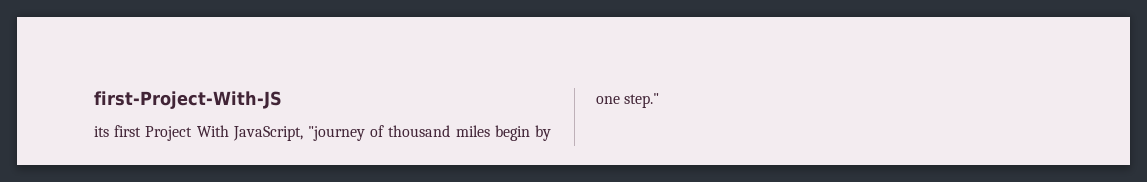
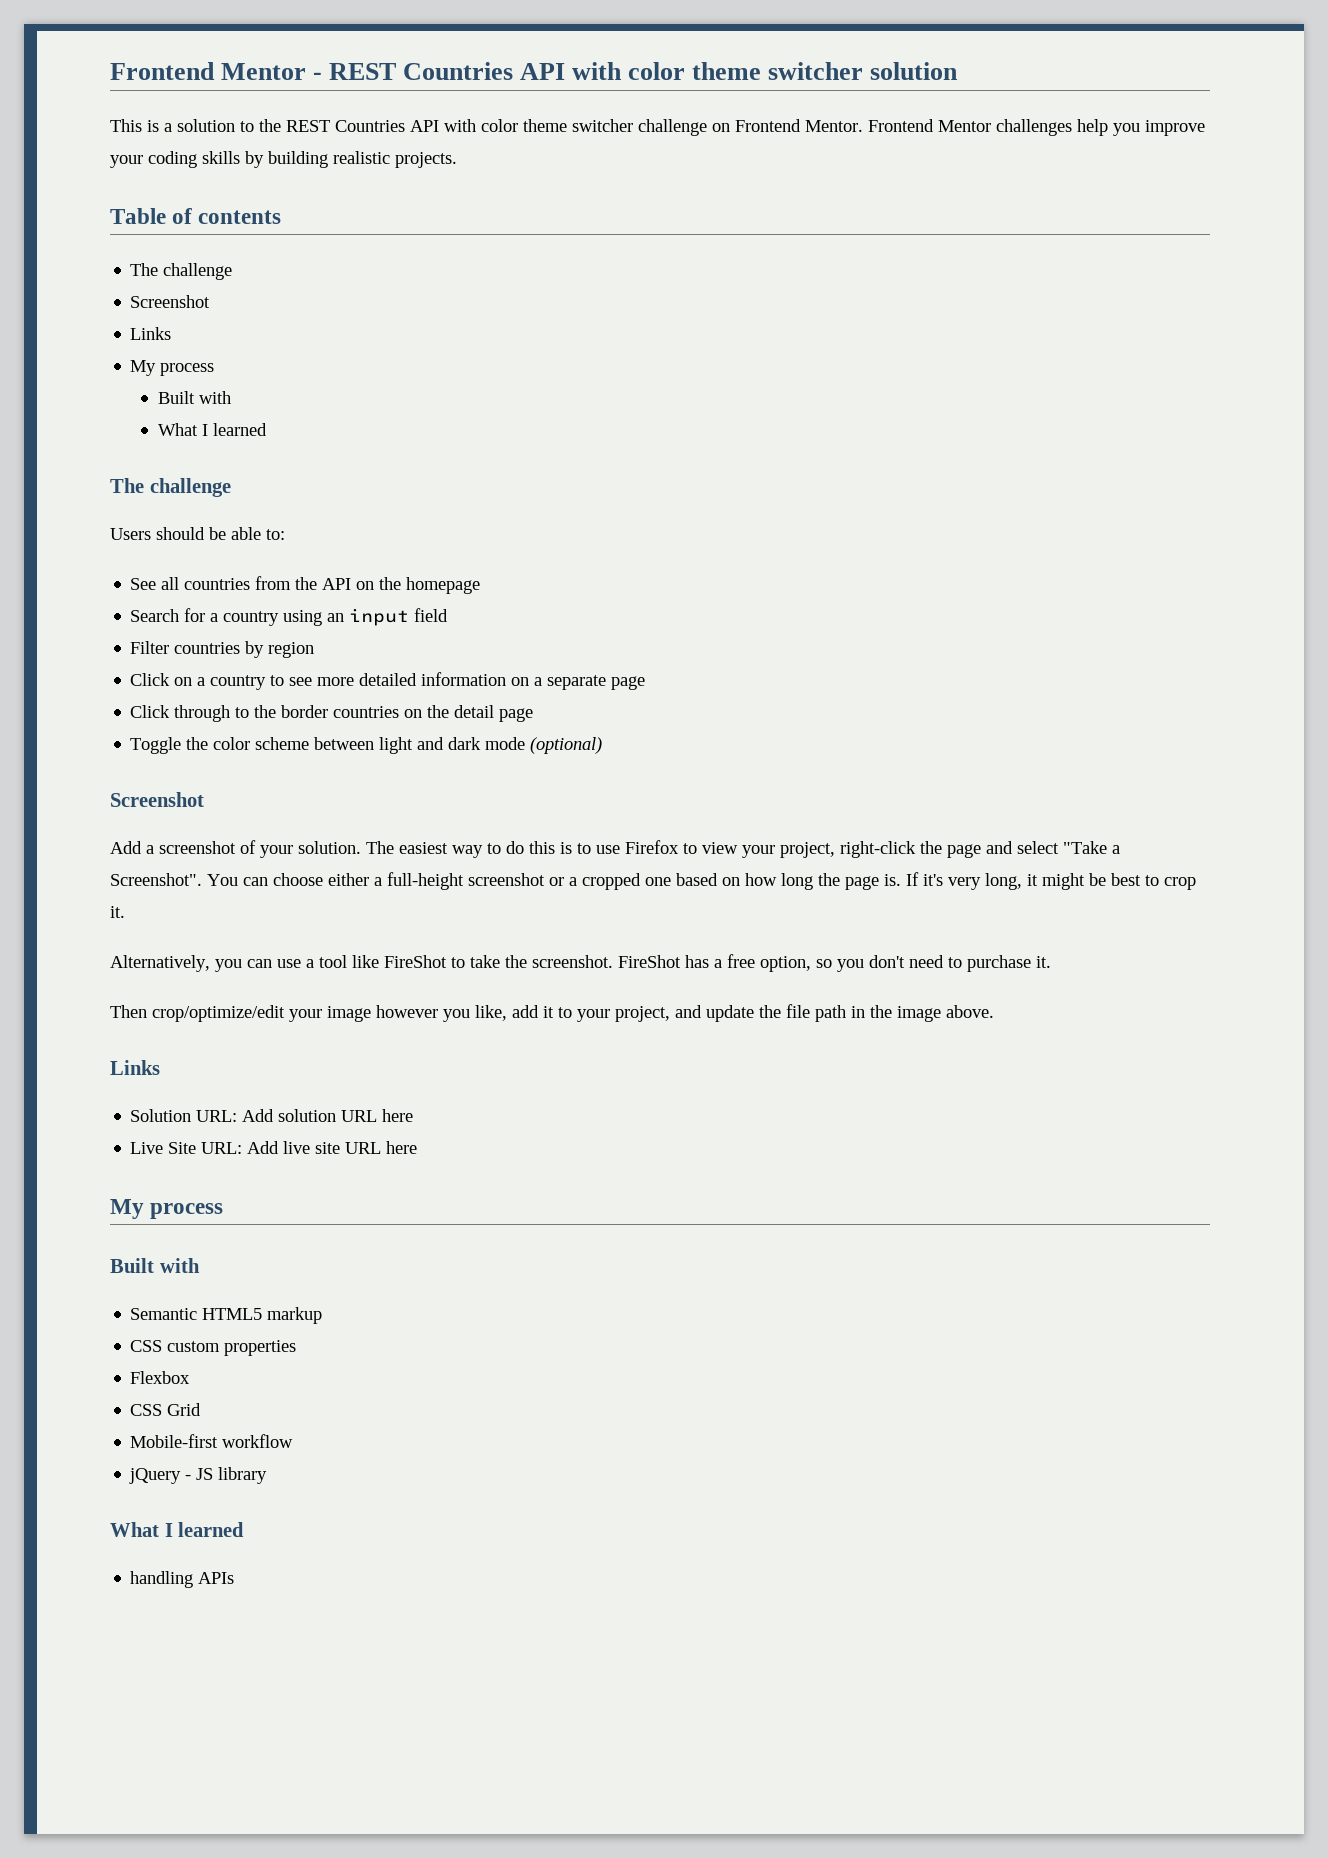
[94,91,282,109] [94,125,551,141] [596,93,660,108] first-Project-With-JS // its first Project With JavaScript, "journey of thousand miles begin by one step." -> [110,62,959,80] [110,119,1205,136] [110,151,457,168] [110,208,282,224] [130,263,233,280] [130,295,211,308] [130,327,172,340] [130,360,215,376] [157,391,231,404] [157,423,267,436] [110,478,231,497] [110,527,285,540] [130,576,481,594] [130,608,449,626] [130,641,315,658] [130,672,646,690] [130,705,534,722] [130,737,603,754] [110,792,204,807] [110,840,1120,858] [110,872,1196,890] [110,906,125,918] [110,954,1051,972] [110,1004,994,1022] [110,1060,160,1075] [130,1109,414,1122] [130,1141,418,1154] [110,1199,224,1219] [110,1258,200,1273] [130,1307,323,1324] [130,1340,297,1356] [130,1371,191,1384] [130,1403,202,1416] [130,1434,294,1448] [129,1467,268,1484] [110,1522,245,1537] [130,1571,235,1588] Frontend Mentor - REST Countries API with color theme switcher solution // This is a solution to the REST Countries API with color theme switcher challenge on Frontend Mentor. Frontend Mentor challenges help you improve your coding skills by building realistic projects. // Table of contents // The challenge // Screenshot // Links // My process // Built with // What I learned // The challenge // Users should be able to: // See all countries from the API on the homepage // Search for a country using an input field // Filter countries by region // Click on a country to see more detailed information on a separate page // Click through to the border countries on the detail page // Toggle the color scheme between light and dark mode (optional) // Screenshot // Add a screenshot of your solution. The easiest way to do this is to use Firefox to view your project, right-click the page and select "Take a Screenshot". You can choose either a full-height screenshot or a cropped one based on how long the page is. If it's very long, it might be best to crop it. // Alternatively, you can use a tool like FireShot to take the screenshot. FireShot has a free option, so you don't need to purchase it. // Then crop/optimize/edit your image however you like, add it to your project, and update the file path in the image above. // Links // Solution URL: Add solution URL here // Live Site URL: Add live site URL here // My process // Built with // Semantic HTML5 markup // CSS custom properties // Flexbox // CSS Grid // Mobile-first workflow // jQuery - JS library // What I learned // handling APIs

